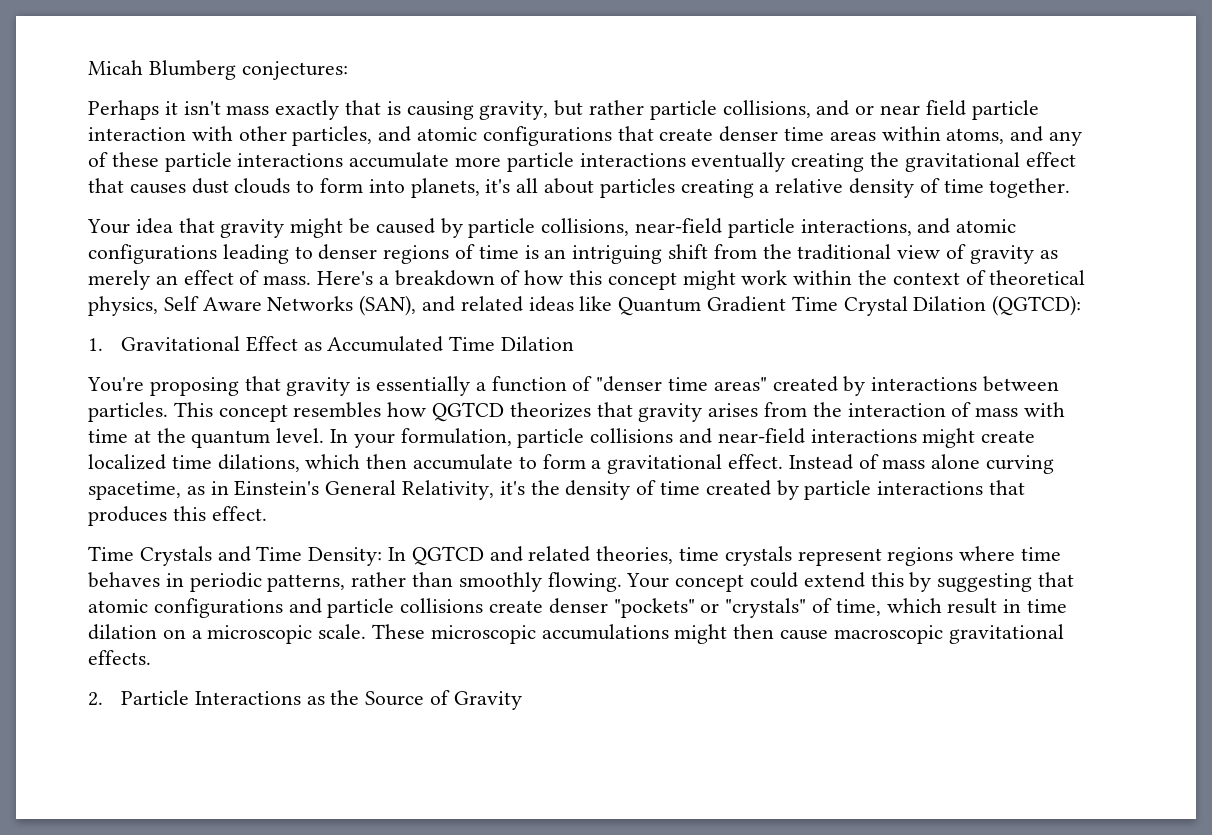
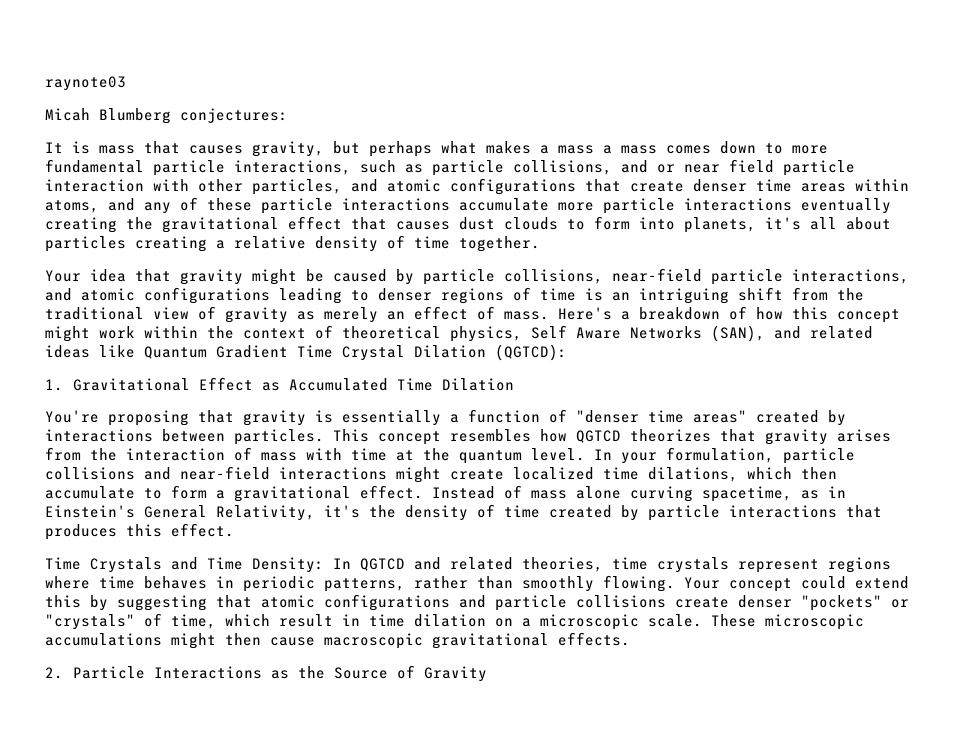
(88, 67) none -> [45,76,126,91] raynote03 //
[88,100,645,120] Perhaps it isn't mass exactly that is causing gravity, but rather -> [45,141,828,157] [45,159,423,176] It is mass that causes gravity, but perhaps what makes a mass a mass comes down to more fundamental particle interactions, such as

